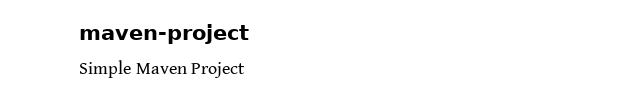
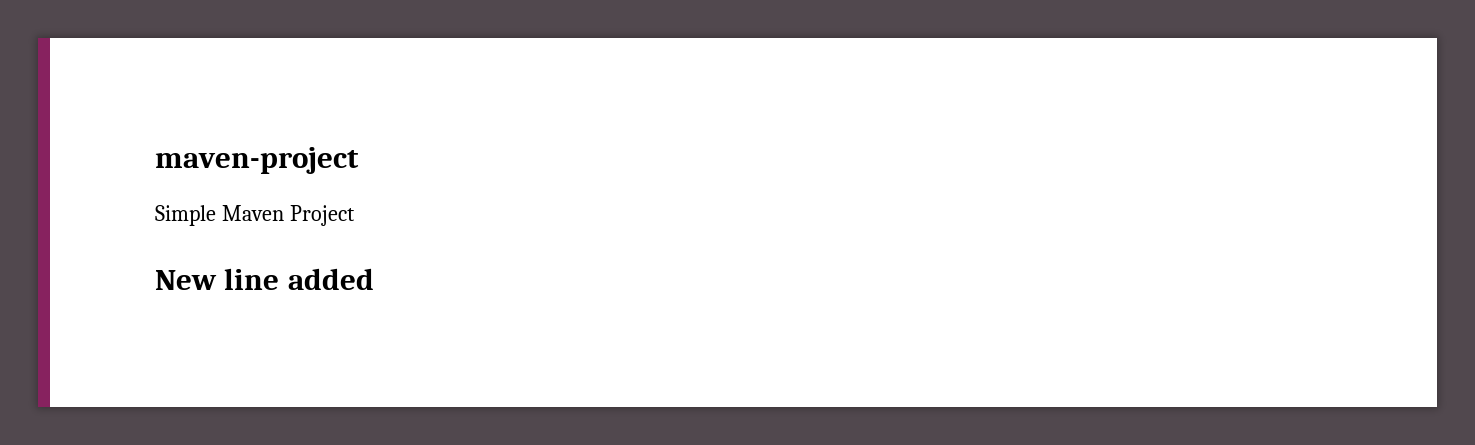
(246, 70) none -> [155,268,374,290] // New line added

